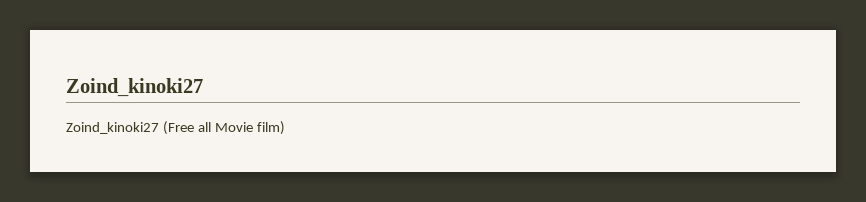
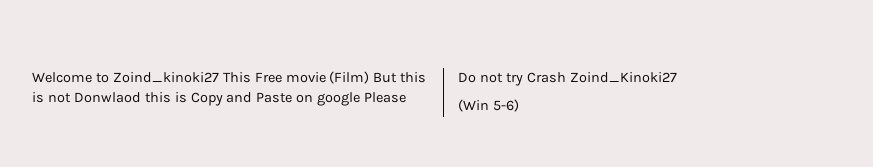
[66,78,203,97] [66,121,285,135] Zoind_kinoki27 // Zoind_kinoki27 (Free all Movie film) -> [32,71,427,84] [32,92,407,106] [458,72,677,86] [458,99,519,112] Welcome to Zoind_kinoki27 This Free movie (Film) But this is not Donwlaod this is Copy and Paste on google Please Do not try Crash Zoind_Kinoki27 // (Win 5-6)

